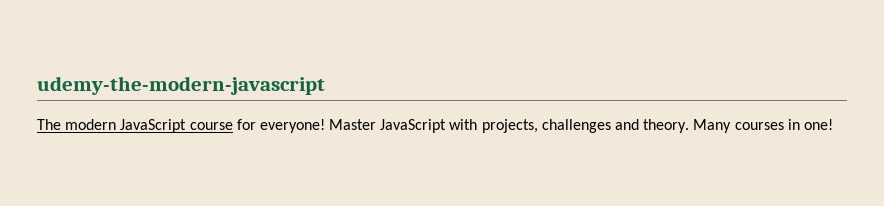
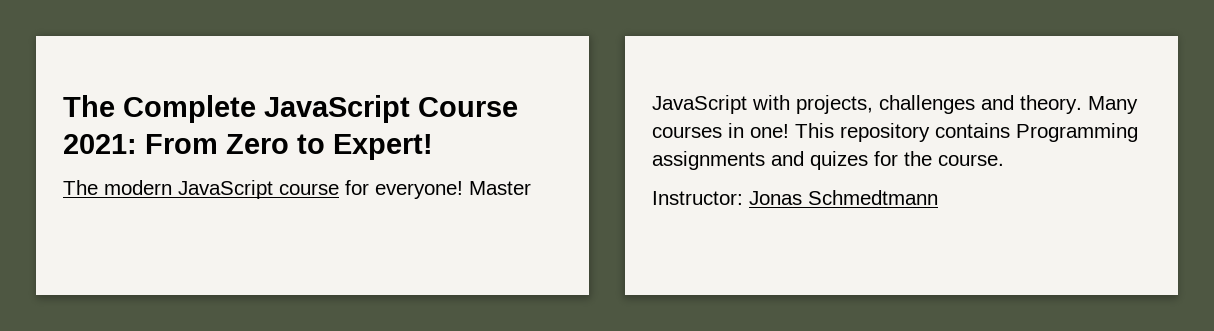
[37,76,325,95] udemy-the-modern-javascript -> [63,95,518,123] [63,134,433,160] The Complete JavaScript Course 2021: From Zero to Expert!
(833, 124) none -> [795,123,1138,142] [652,151,1004,170] [652,190,938,205] This repository contains Programming assignments and quizes for the course. // Instructor: Jonas Schmedtmann

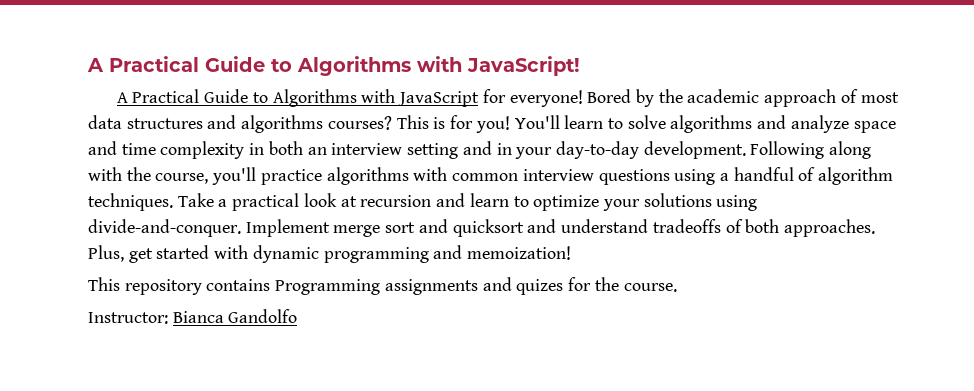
[63,95,518,123] [63,134,433,160] [63,180,531,199] [652,95,1138,114] [652,123,789,138] The Complete JavaScript Course 2021: From Zero to Expert! // The modern JavaScript course for everyone! Master JavaScript with projects, challenges and theory. Many courses in one! -> [87,56,580,76] [116,89,899,107] [88,115,896,133] [88,141,872,159] [88,167,894,185] [88,193,758,211] [88,219,875,237] [88,245,572,263] A Practical Guide to Algorithms with JavaScript! // A Practical Guide to Algorithms with JavaScript for everyone! Bored by the academic approach of most data structures and algorithms courses? This is for you! You'll learn to solve algorithms and analyze space and time complexity in both an interview setting and in your day-to-day development. Following along with the course, you'll practice algorithms with common interview questions using a handful of algorithm techniques. Take a practical look at recursion and learn to optimize your solutions using divide-and-conquer. Implement merge sort and quicksort and understand tradeoffs of both approaches. Plus, get started with dynamic programming and memoization! //
[749,190,938,205] Jonas Schmedtmann -> [172,309,298,323] Bianca Gandolfo

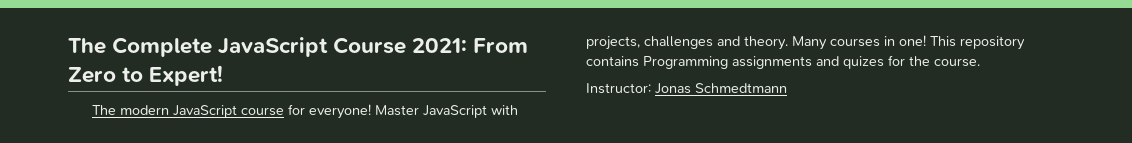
[87,56,580,76] [116,89,899,107] [88,115,896,133] [88,141,872,159] [88,167,894,185] [88,193,758,211] [88,219,875,237] [88,245,572,263] A Practical Guide to Algorithms with JavaScript! // A Practical Guide to Algorithms with JavaScript for everyone! Bored by the academic approach of most data structures and algorithms courses? This is for you! You'll learn to solve algorithms and analyze space and time complexity in both an interview setting and in your day-to-day development. Following along with the course, you'll practice algorithms with common interview questions using a handful of algorithm techniques. Take a practical look at recursion and learn to optimize your solutions using divide-and-conquer. Implement merge sort and quicksort and understand tradeoffs of both approaches. Plus, get started with dynamic programming and memoization! // -> [68,37,529,57] [68,65,224,86] [92,104,519,119] [586,35,926,50] The Complete JavaScript Course 2021: From Zero to Expert! // The modern JavaScript course for everyone! Master JavaScript with projects, challenges and theory. Many courses in one!
[172,309,298,323] Bianca Gandolfo -> [655,83,787,94] Jonas Schmedtmann

